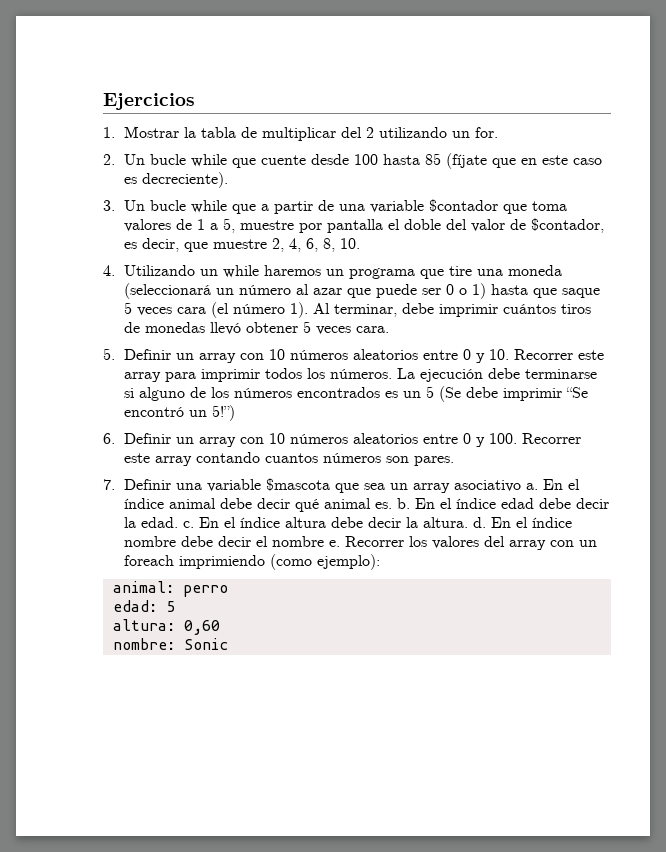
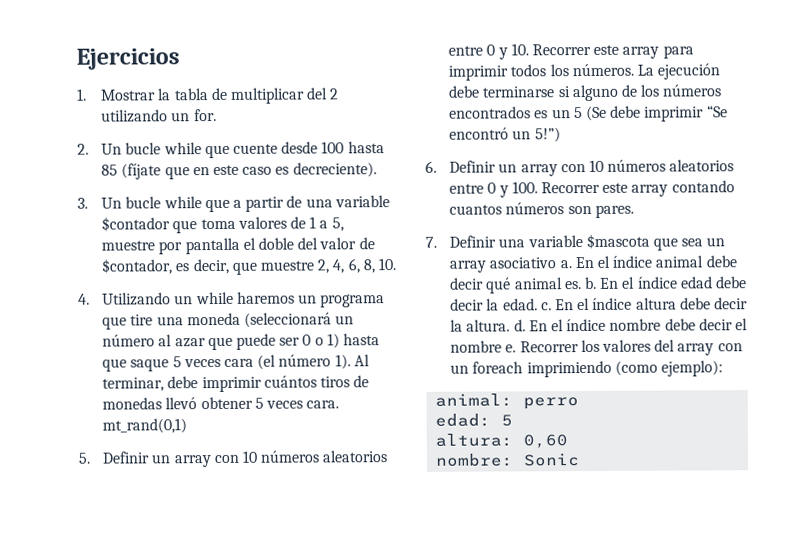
(390, 329) none -> [102,418,188,434] mt_rand(0,1)

